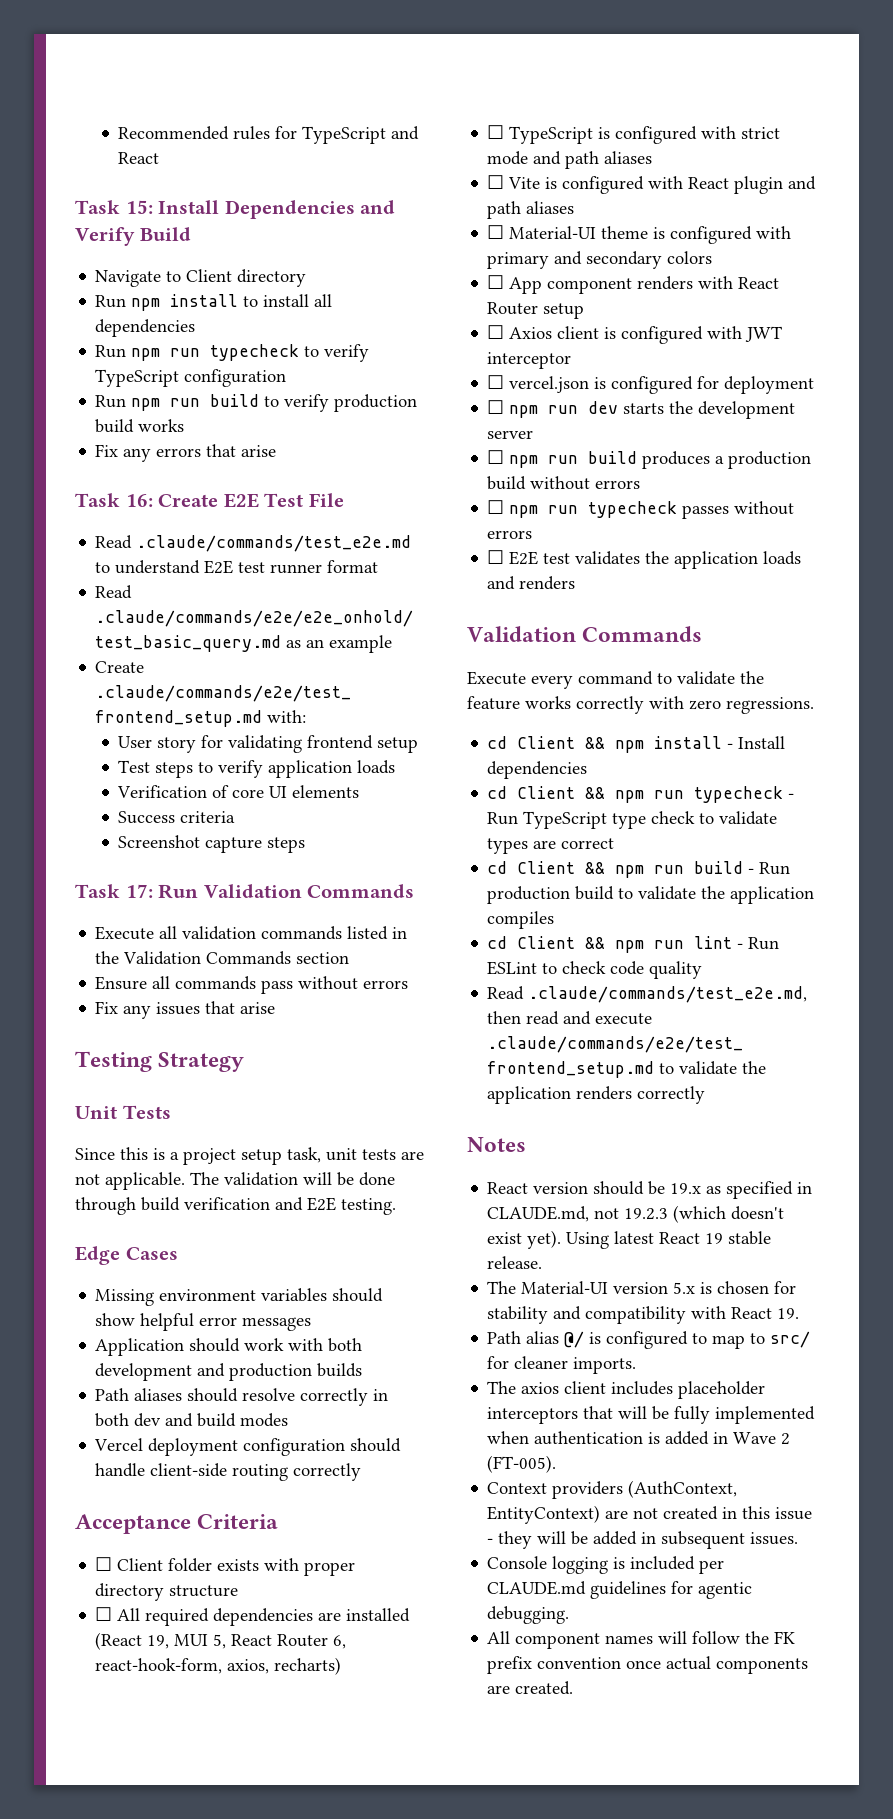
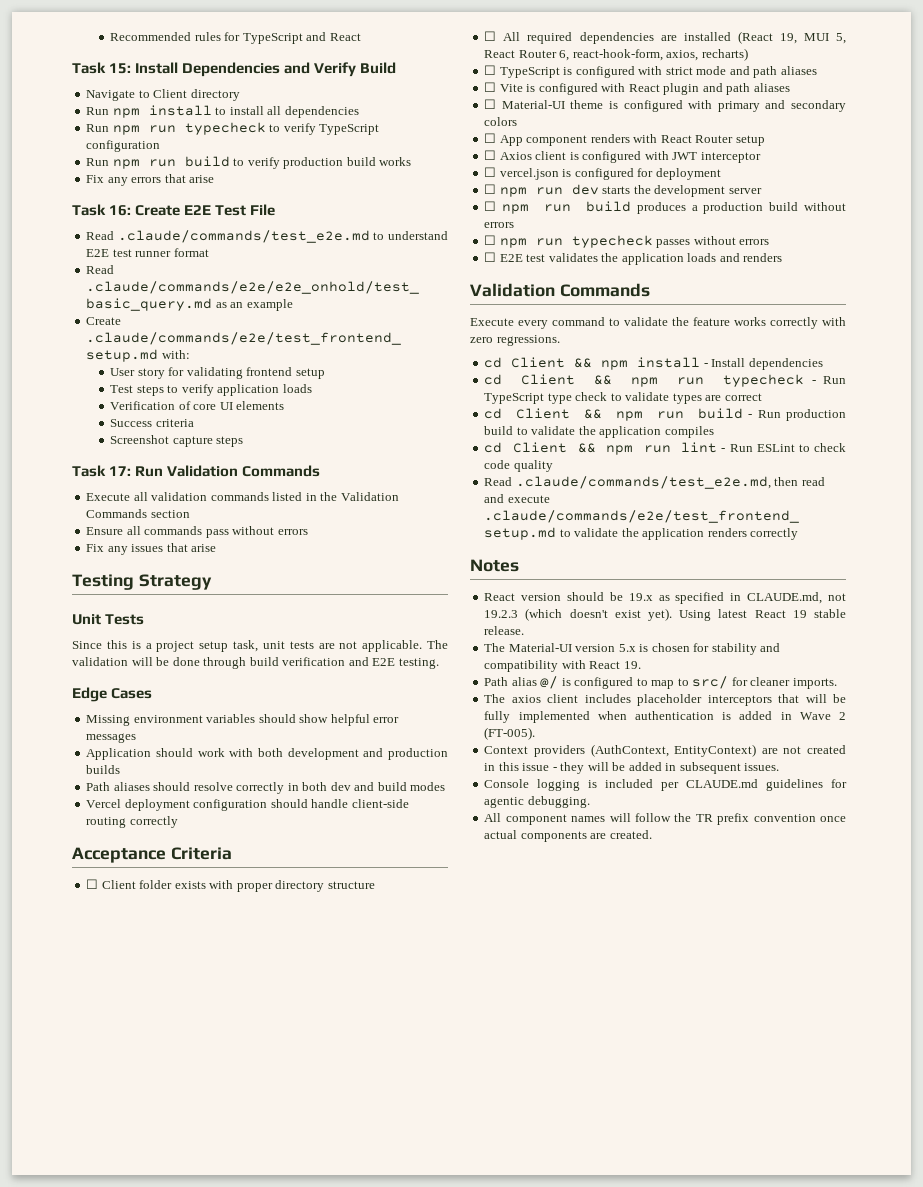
[774,1631,796,1644] FK -> [695,814,713,822] TR

